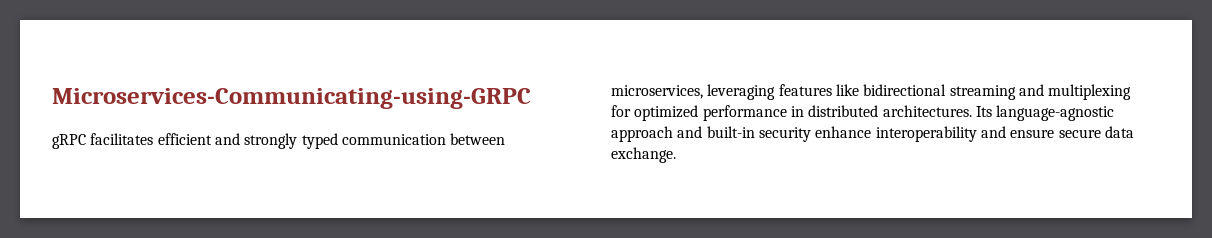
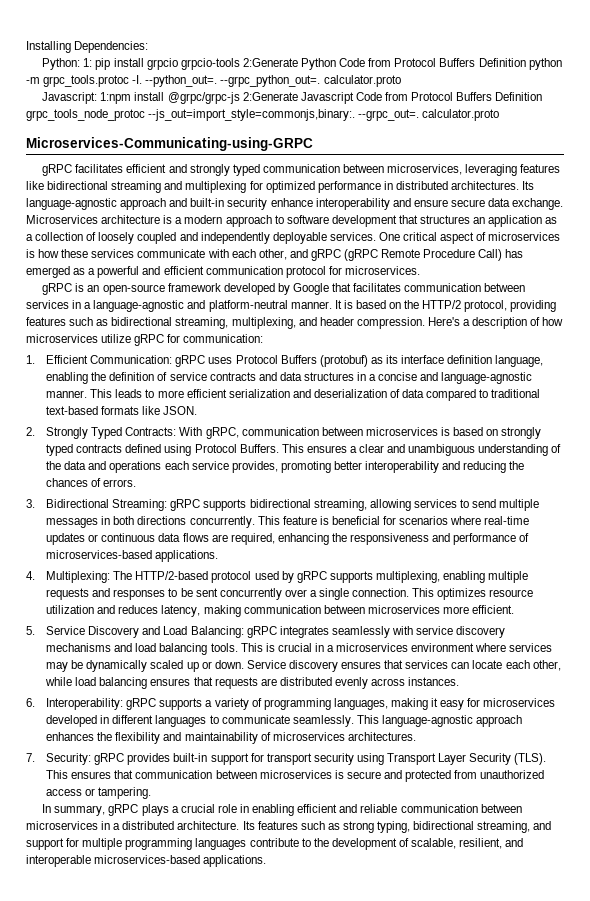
(52, 98) none -> [26,41,149,53] [42,58,562,70] [26,75,401,87] [42,92,543,104] [26,109,500,121] Installing Dependencies: // Python: 1: pip install grpcio grpcio-tools 2:Generate Python Code from Protocol Buffers Definition python -m grpc_tools.protoc -I. --python_out=. --grpc_python_out=. calculator.proto // Javascript: 1:npm install @grpc/grpc-js 2:Generate Javascript Code from Protocol Buffers Definition grpc_tools_node_protoc --js_out=import_style=commonjs,binary:. --grpc_out=. calculator.proto //
(676, 155) none -> [26,215,558,227] [26,232,561,244] [26,249,524,261] [26,266,420,278] [42,283,526,295] [26,300,557,312] [26,317,564,329] [26,334,264,346] [26,355,544,367] [46,372,533,384] [46,389,541,401] [46,406,198,415] [26,427,542,439] [46,444,562,456] [46,461,525,473] [46,478,137,487] [26,499,540,511] [46,516,530,528] [46,533,530,545] [46,550,219,562] [26,571,529,583] [46,588,534,600] [46,605,515,617] [26,626,506,638] [46,643,553,655] [46,660,561,672] [45,677,460,689] [26,698,556,710] [46,715,523,727] [46,732,416,744] [26,753,547,765] [46,770,545,782] [46,787,152,799] [42,804,522,816] [26,821,552,833] [26,838,524,850] [26,855,267,867] Microservices architecture is a modern approach to software development that structures an application as a collection of loosely coupled and independently deployable services. One critical aspect of microservices is how these services communicate with each other, and gRPC (gRPC Remote Procedure Call) has emerged as a powerful and efficient communication protocol for microservices. // gRPC is an open-source framework developed by Google that facilitates communication between services in a language-agnostic and platform-neutral manner. It is based on the HTTP/2 protocol, providing features such as bidirectional streaming, multiplexing, and header compression. Here's a description of how microservices utilize gRPC for communication: // 1. Efficient Communication: gRPC uses Protocol Buffers (protobuf) as its interface definition language, enabling the definition of service contracts and data structures in a concise and language-agnostic manner. This leads to more efficient serialization and deserialization of data compared to traditional text-based formats like JSON. // 2. Strongly Typed Contracts: With gRPC, communication between microservices is based on strongly typed contracts defined using Protocol Buffers. This ensures a clear and unambiguous understanding of the data and operations each service provides, promoting better interoperability and reducing the chances of errors. // 3. Bidirectional Streaming: gRPC supports bidirectional streaming, allowing services to send multiple messages in both directions concurrently. This feature is beneficial for scenarios where real-time updates or continuous data flows are required, enhancing the responsiveness and performance of microservices-based applications. // 4. Multiplexing: The HTTP/2-based protocol used by gRPC supports multiplexing, enabling multiple requests and responses to be sent concurrently over a single connection. This optimizes resource utilization and reduces latency, making communication between microservices more efficient. // 5. Service Discovery and Load Balancing: gRPC integrates seamlessly with service discovery mechanisms and load balancing tools. This is crucial in a microservices environment where services may be dynamically scaled up or down. Service discovery ensures that services can locate each other, while load balancing ensures that requests are distributed evenly across instances. // 6. Interoperability: gRPC supports a variety of programming languages, making it easy for microservices developed in different languages to communicate seamlessly. This language-agnostic approach enhances the flexibility and maintainability of microservices architectures. // 7. Security: gRPC provides built-in support for transport security using Transport Layer Security (TLS). This ensures that communication between microservices is secure and protected from unauthorized access or tampering. // In summary, gRPC plays a crucial role in enabling efficient and reliable communication between microservices in a distributed architecture. Its features such as strong typing, bidirectional streaming, and support for multiple programming languages contribute to the development of scalable, resilient, and interoperable microservices-based applications.

